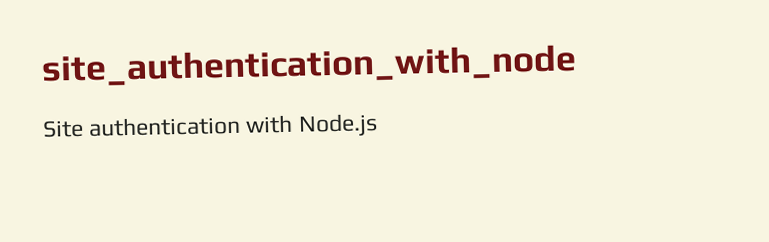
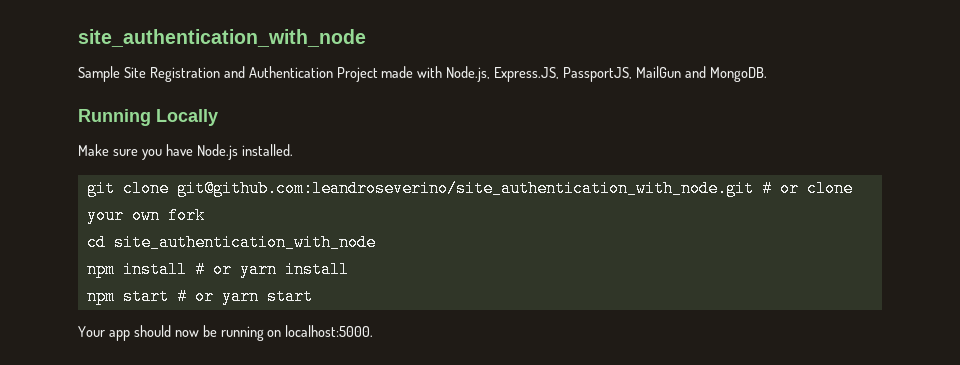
[41,44,577,87] [42,113,378,138] site_authentication_with_node // Site authentication with Node.js -> [78,29,366,47] [78,66,767,82] [78,109,218,126] [78,144,293,160] [86,180,853,197] [86,207,205,224] [86,234,376,251] [86,261,349,278] [86,288,313,305] [78,325,374,341] site_authentication_with_node // Sample Site Registration and Authentication Project made with Node.js, Express.JS, PassportJS, MailGun and MongoDB. // Running Locally // Make sure you have Node.js installed. // git clone git@github.com:leandroseverino/site_authentication_with_node.git # or clone your own fork // cd site_authentication_with_node // npm install # or yarn install // npm start # or yarn start // Your app should now be running on localhost:5000.

